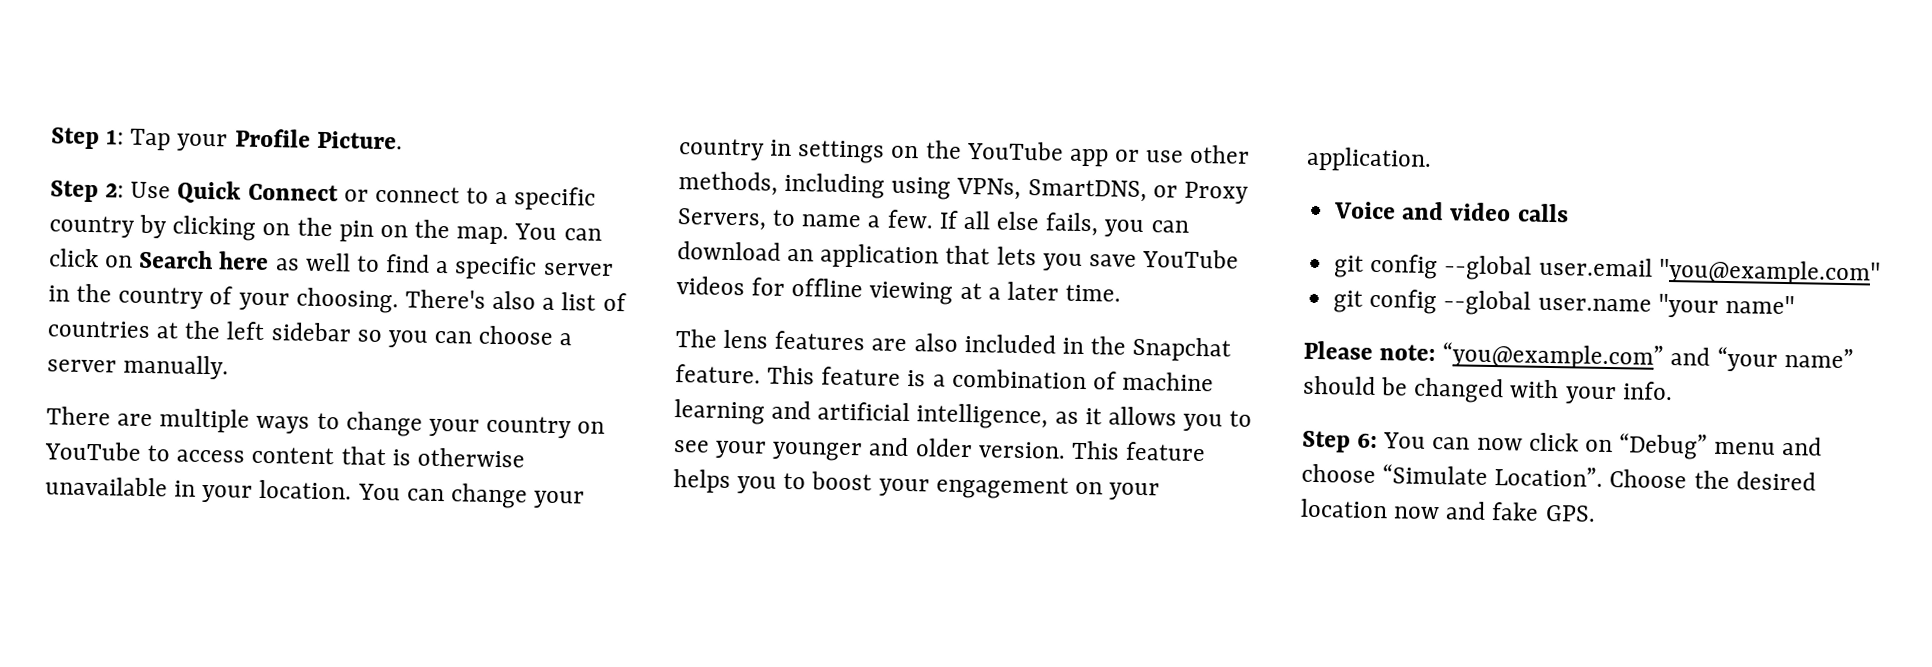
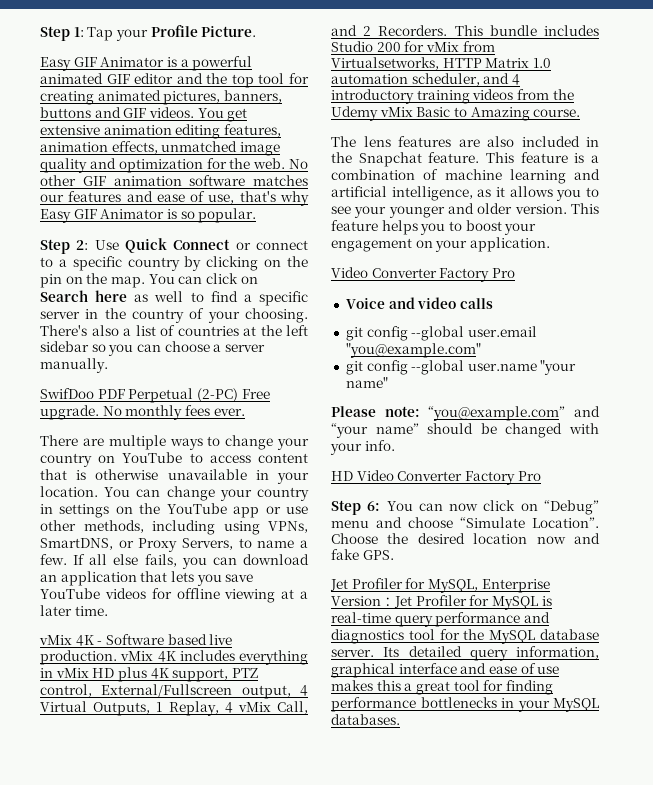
(403, 140) none -> [40,56,253,71] [40,73,310,88] [40,90,282,105] [40,107,248,122] [40,124,281,139] [40,141,280,156] [40,158,309,173] [40,175,308,186] [40,191,309,206] [40,208,257,223] // Easy GIF Animator is a powerful animated GIF editor and the top tool for creating animated pictures, banners, buttons and GIF videos. You get extensive animation editing features, animation effects, unmatched image quality and optimization for the web. No other GIF animation software matches our features and ease of use, that's why Easy GIF Animator is so popular.
(230, 367) none -> [40,388,270,403] [40,405,245,420] // SwifDoo PDF Perpetual (2-PC) Free upgrade. No monthly fees ever.
(1122, 293) none -> [39,634,233,646] [40,650,308,665] [40,667,258,682] [40,684,308,699] [40,701,308,716] [331,25,599,36] [331,41,495,52] [331,57,551,70] [331,73,520,86] [331,89,574,104] [331,106,581,121] // vMix 4K - Software based live production. vMix 4K includes everything in vMix HD plus 4K support, PTZ control, External/Fullscreen output, 4 Virtual Outputs, 1 Replay, 4 vMix Call, and 2 Recorders. This bundle includes Studio 200 for vMix from Virtualsetworks, HTTP Matrix 1.0 automation scheduler, and 4 introductory training videos from the Udemy vMix Basic to Amazing course.
(1432, 159) none -> [331,267,515,282] // Video Converter Factory Pro
(1673, 391) none -> [331,470,541,485] // HD Video Converter Factory Pro
(1596, 513) none -> [330,578,550,593] [331,595,552,610] [331,612,550,627] [331,629,599,644] [331,646,599,661] [331,663,560,678] [331,680,553,695] [331,697,599,712] [331,714,400,725] // Jet Profiler for MySQL, Enterprise Version：Jet Profiler for MySQL is real-time query performance and diagnostics tool for the MySQL database server. Its detailed query information, graphical interface and ease of use makes this a great tool for finding performance bottlenecks in your MySQL databases.

